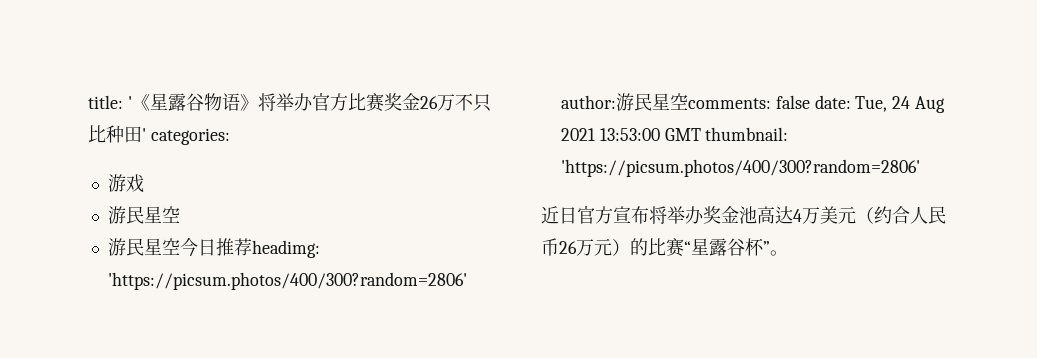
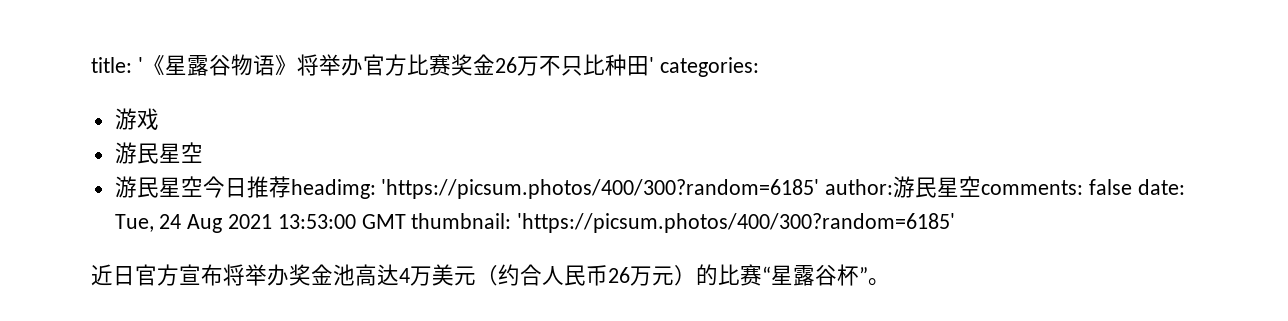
[107,272,467,290] 'https://picsum.photos/400/300?random=2806' -> [381,179,820,199] 'https://picsum.photos/400/300?random=6185'
[560,159,920,177] 'https://picsum.photos/400/300?random=2806' -> [517,213,956,233] 'https://picsum.photos/400/300?random=6185'

